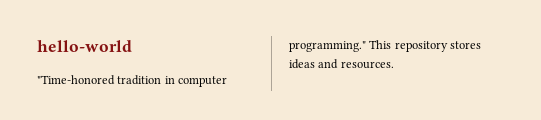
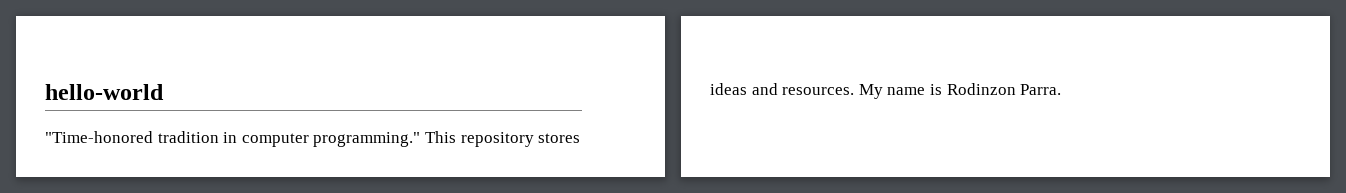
(394, 65) none -> [858,83,1062,99] My name is Rodinzon Parra.

